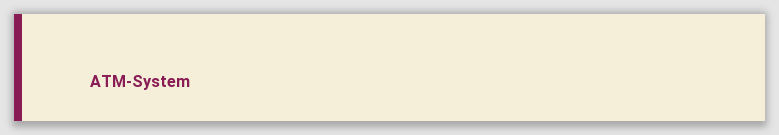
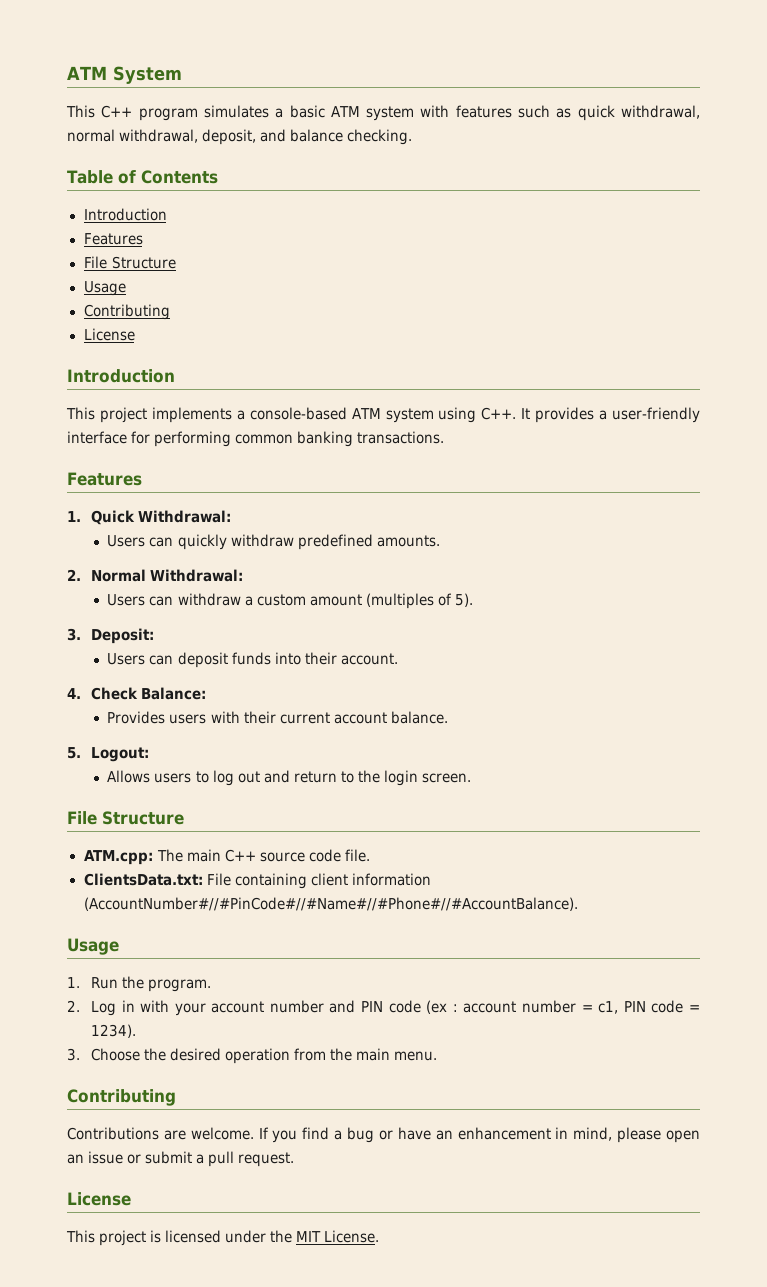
[90,75,190,90] ATM-System -> [67,66,182,84] [66,105,700,121] [67,129,413,145] [67,170,218,184] [83,208,167,221] [83,233,143,245] [83,256,176,269] [83,281,126,296] [83,304,170,320] [83,328,135,341] [67,369,175,383] [66,407,701,423] [67,431,445,447] [67,472,142,486] [67,510,231,525] [107,534,440,550] [67,569,243,582] [107,593,473,609] [67,628,154,644] [107,652,398,668] [67,687,206,700] [107,711,448,724] [67,747,149,762] [107,770,471,786] [67,811,184,825] [83,849,370,865] [83,873,431,889] [83,897,578,911] [67,938,119,955] [67,976,212,992] [67,1000,700,1016] [90,1024,136,1038] [67,1048,438,1064] [67,1089,176,1106] [67,1127,701,1143] [67,1151,295,1167] [67,1192,131,1206] [66,1230,380,1246] ATM System // This C++ program simulates a basic ATM system with features such as quick withdrawal, normal withdrawal, deposit, and balance checking. // Table of Contents // Introduction // Features // File Structure // Usage // Contributing // License // Introduction // This project implements a console-based ATM system using C++. It provides a user-friendly interface for performing common banking transactions. // Features // 1. Quick Withdrawal: // Users can quickly withdraw predefined amounts. // 2. Normal Withdrawal: // Users can withdraw a custom amount (multiples of 5). // 3. Deposit: // Users can deposit funds into their account. // 4. Check Balance: // Provides users with their current account balance. // 5. Logout: // Allows users to log out and return to the login screen. // File Structure // ATM.cpp: The main C++ source code file. // ClientsData.txt: File containing client information (AccountNumber#//#PinCode#//#Name#//#Phone#//#AccountBalance). // Usage // 1. Run the program. // 2. Log in with your account number and PIN code (ex : account number = c1, PIN code = 1234). // 3. Choose the desired operation from the main menu. // Contributing // Contributions are welcome. If you find a bug or have an enhancement in mind, please open an issue or submit a pull request. // License // This project is licensed under the MIT License.

